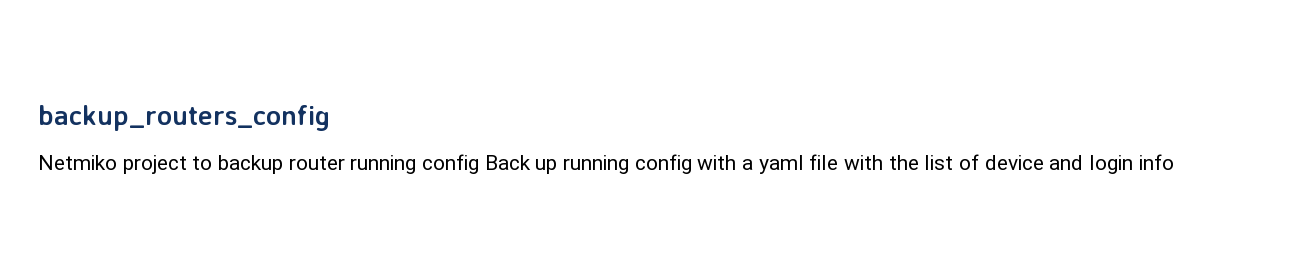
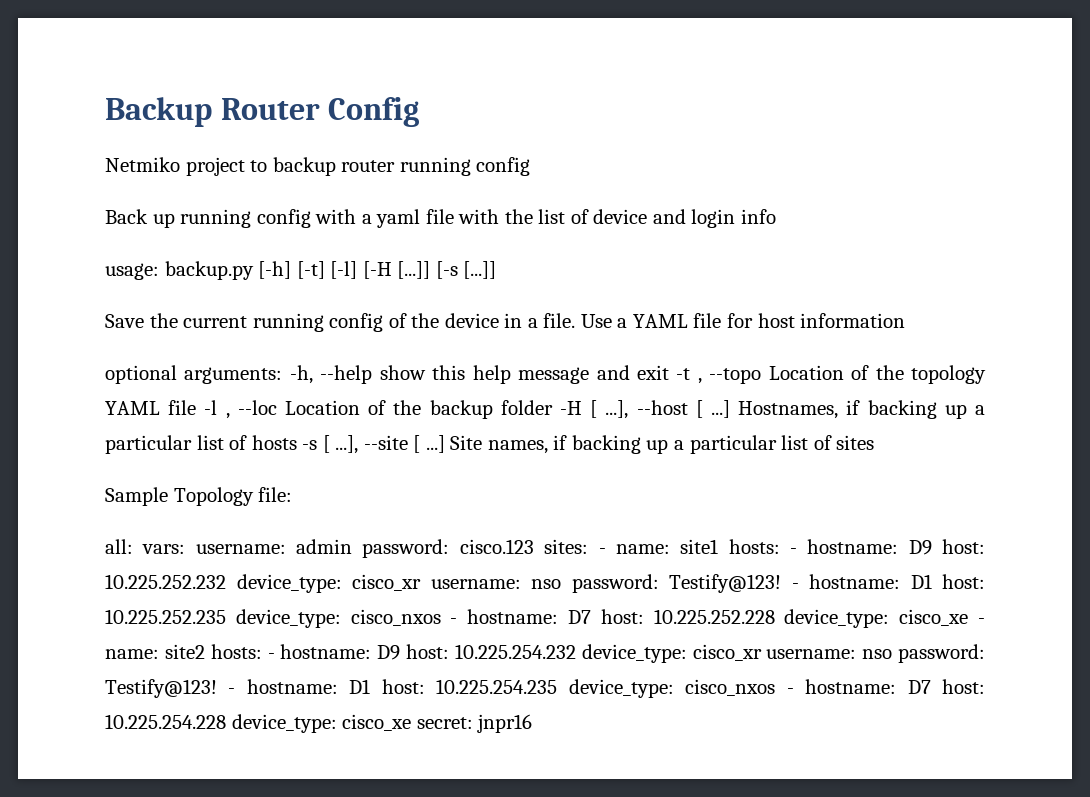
[38,105,330,131] backup_routers_config -> [105,97,420,127] Backup Router Config
(480, 164) none -> (531, 166) //
(1174, 162) none -> [105,261,497,280] [105,313,906,332] [105,365,986,384] [105,400,986,419] [105,435,875,454] [105,487,293,506] [105,539,986,558] [105,574,985,593] [105,609,985,628] [105,644,986,663] [105,679,986,698] [105,714,533,733] // usage: backup.py [-h] [-t] [-l] [-H [...]] [-s [...]] // Save the current running config of the device in a file. Use a YAML file for host information // optional arguments: -h, --help show this help message and exit -t , --topo Location of the topology YAML file -l , --loc Location of the backup folder -H [ ...], --host [ ...] Hostnames, if backing up a particular list of hosts -s [ ...], --site [ ...] Site names, if backing up a particular list of sites // Sample Topology file: // all: vars: username: admin password: cisco.123 sites: - name: site1 hosts: - hostname: D9 host: 10.225.252.232 device_type: cisco_xr username: nso password: Testify@123! - hostname: D1 host: 10.225.252.235 device_type: cisco_nxos - hostname: D7 host: 10.225.252.228 device_type: cisco_xe - name: site2 hosts: - hostname: D9 host: 10.225.254.232 device_type: cisco_xr username: nso password: Testify@123! - hostname: D1 host: 10.225.254.235 device_type: cisco_nxos - hostname: D7 host: 10.225.254.228 device_type: cisco_xe secret: jnpr16

